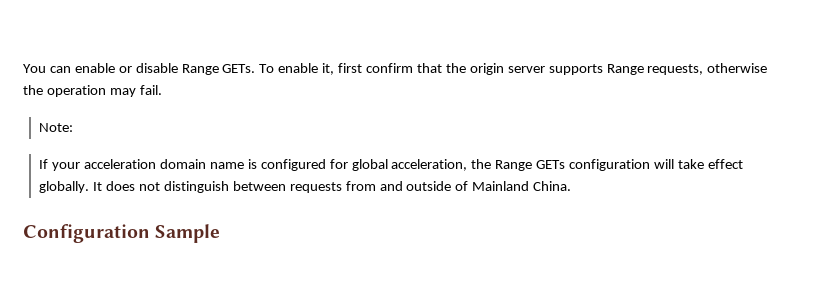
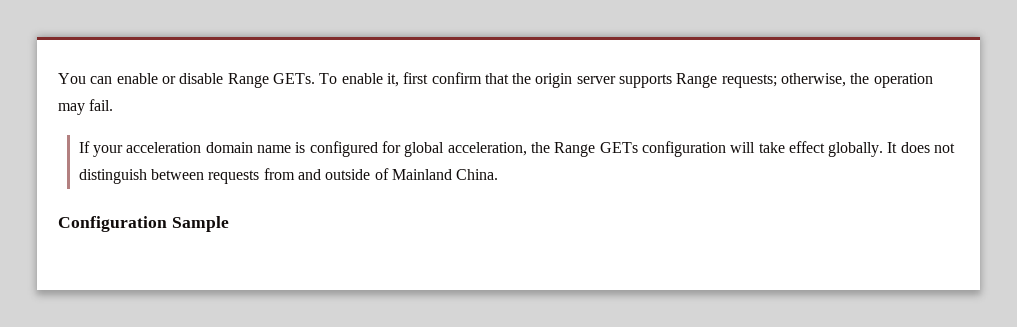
[647,63,768,75] requests, otherwise -> [721,73,847,88] requests; otherwise,
[39,123,74,132] // Note: -> (114, 105) none

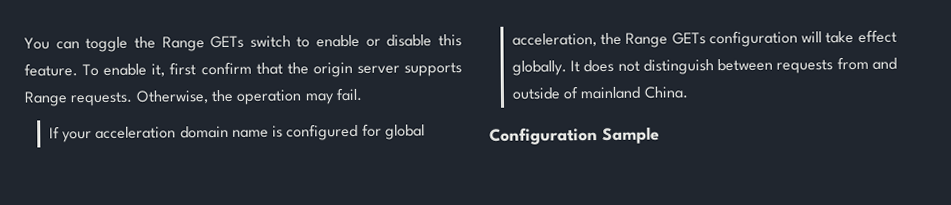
(113, 80) none -> [85,35,311,53] toggle the Range GETs switch to
[227,73,315,88] Range GETs. -> [437,34,462,47] [24,63,78,77] this feature.
[721,73,847,88] requests; otherwise, -> [70,90,208,107] requests. Otherwise,
[391,169,452,180] Mainland -> [580,86,641,100] mainland

